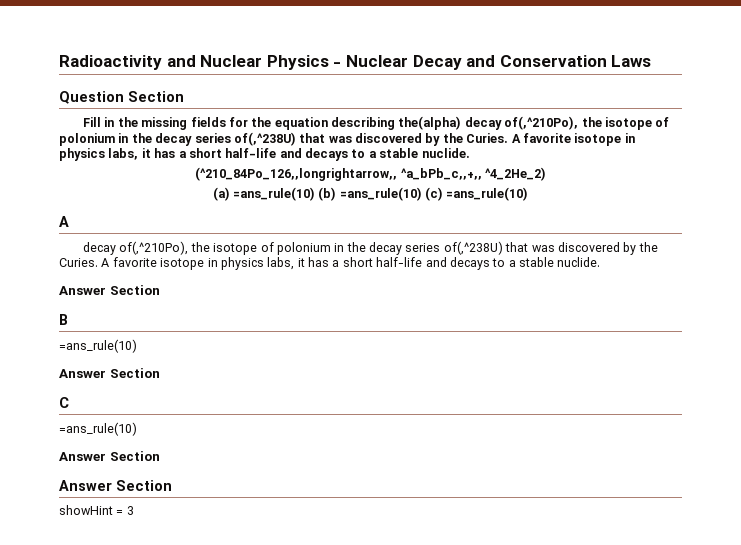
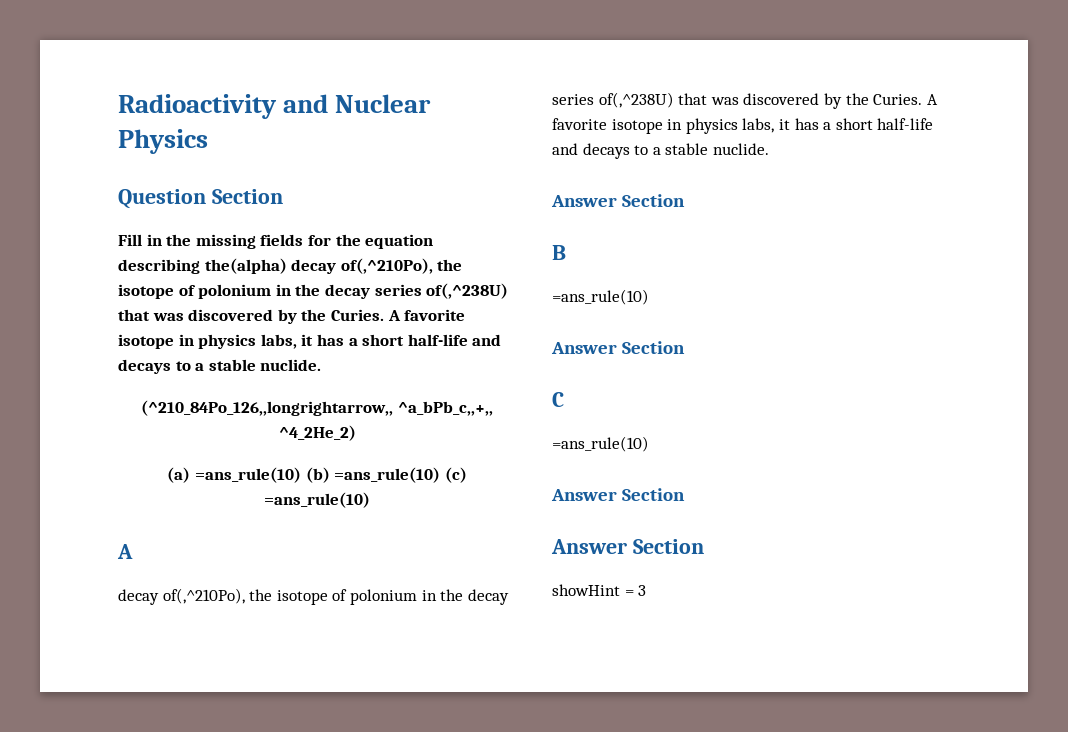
[333,55,652,70] - Nuclear Decay and Conservation Laws -> (208, 141) none

